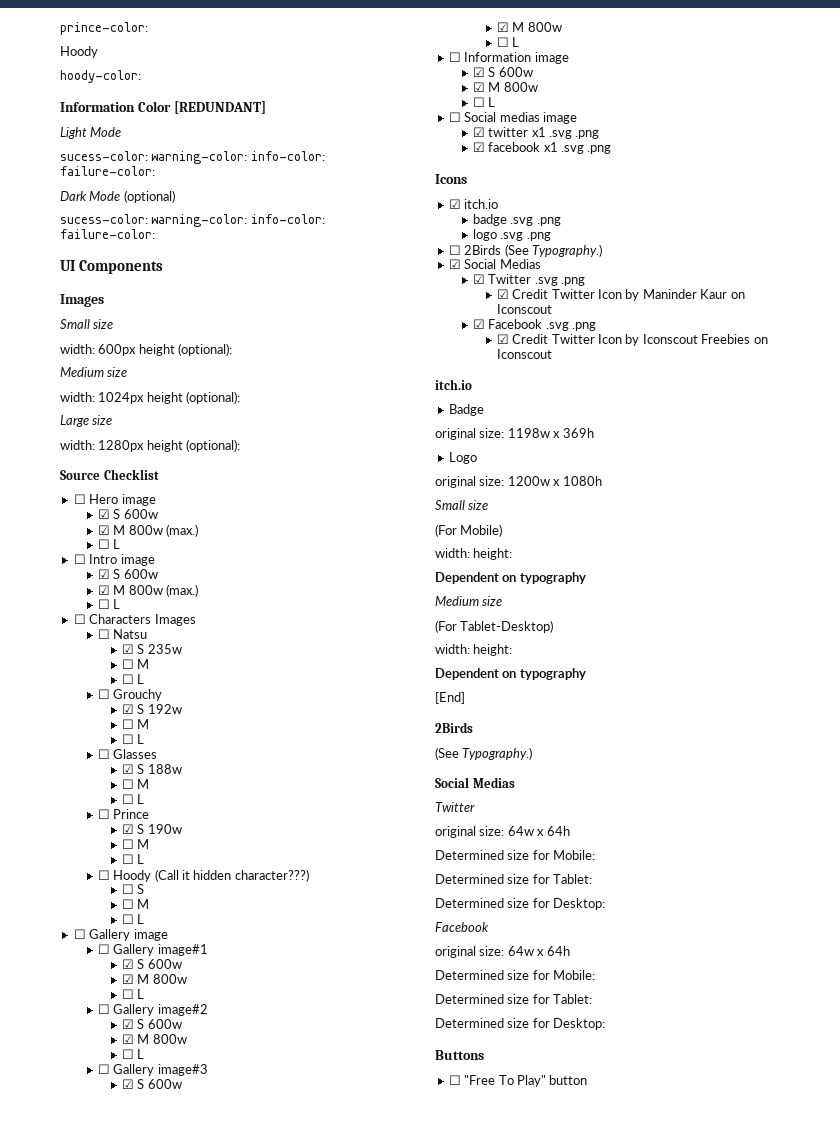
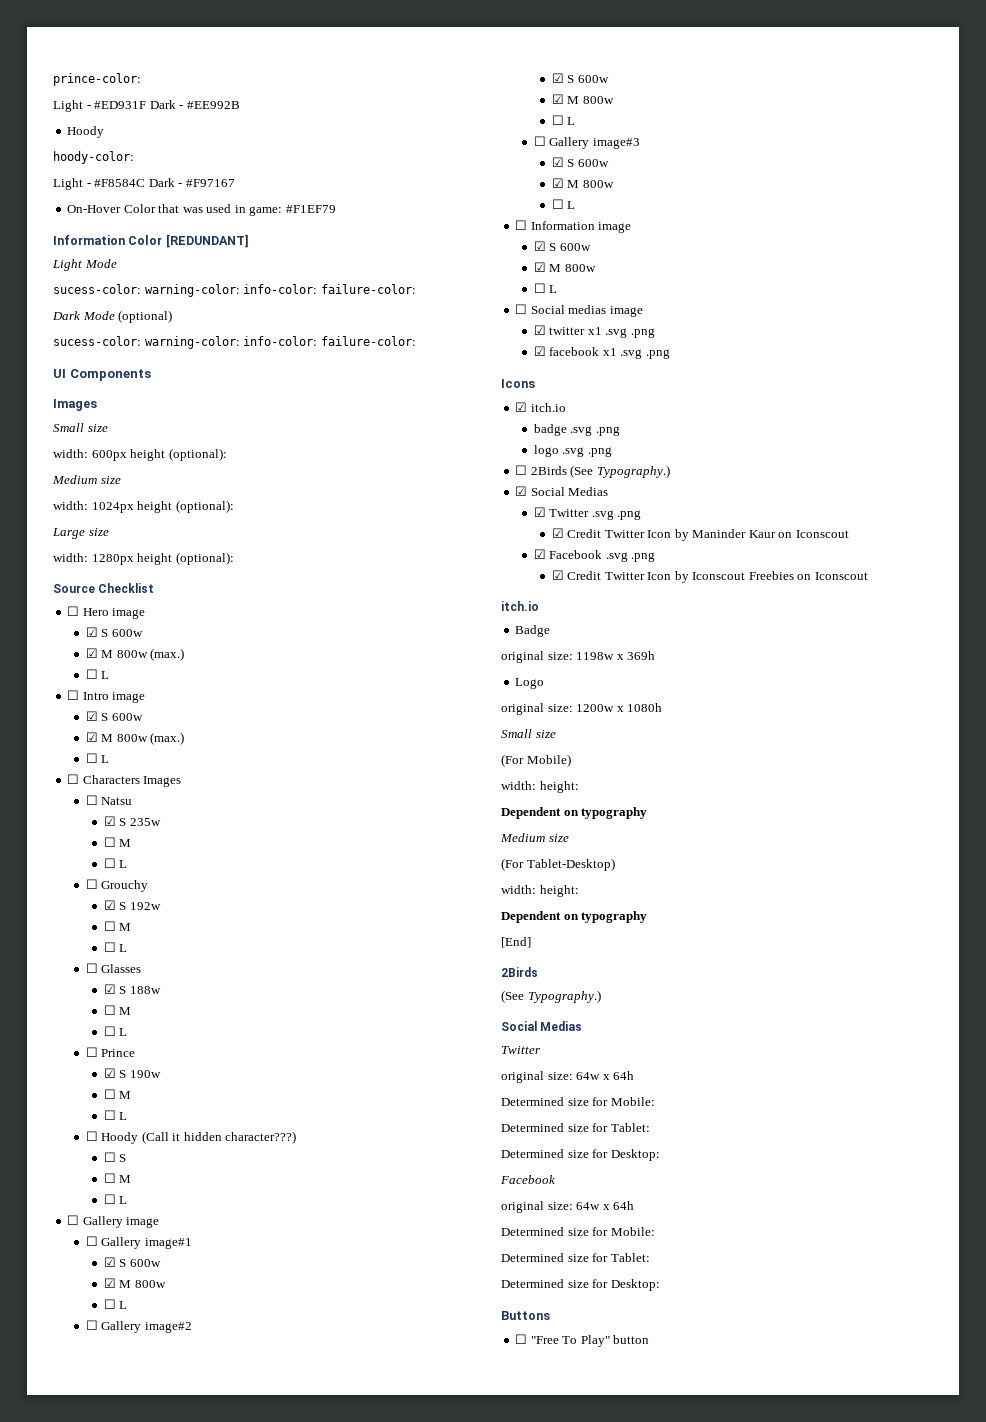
[60,46,98,58] [60,70,141,83] Hoody // hoody-color: -> [53,100,240,112] [67,126,105,138] [53,151,134,164] [53,178,235,190] [67,204,336,216] Light - #ED931F Dark - #EE992B // Hoody // hoody-color: // Light - #F8584C Dark - #F97167 // On-Hover Color that was used in game: #F1EF79

